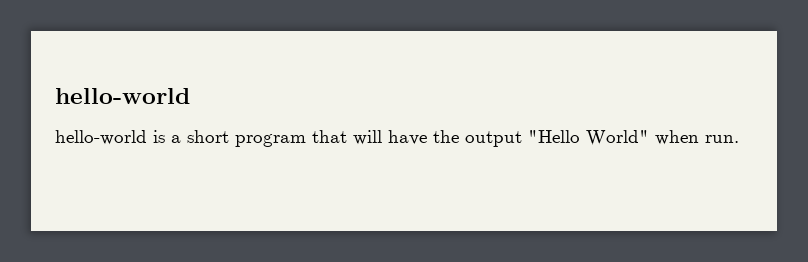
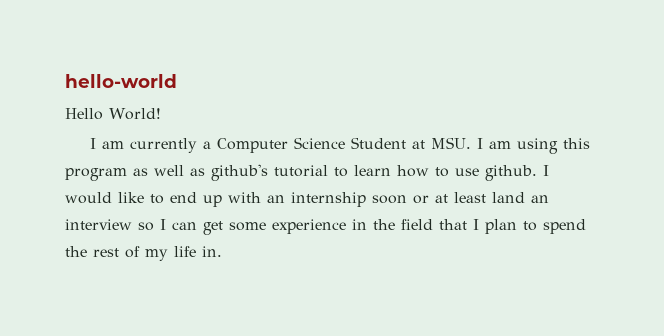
[55,130,739,147] hello-world is a short program that will have the output "Hello World" when run. -> [65,108,161,120] [89,137,590,154] [65,164,549,181] [65,192,549,207] [65,219,586,235] [65,246,222,261] Hello World! // I am currently a Computer Science Student at MSU. I am using this program as well as github's tutorial to learn how to use github. I would like to end up with an internship soon or at least land an interview so I can get some experience in the field that I plan to spend the rest of my life in.

